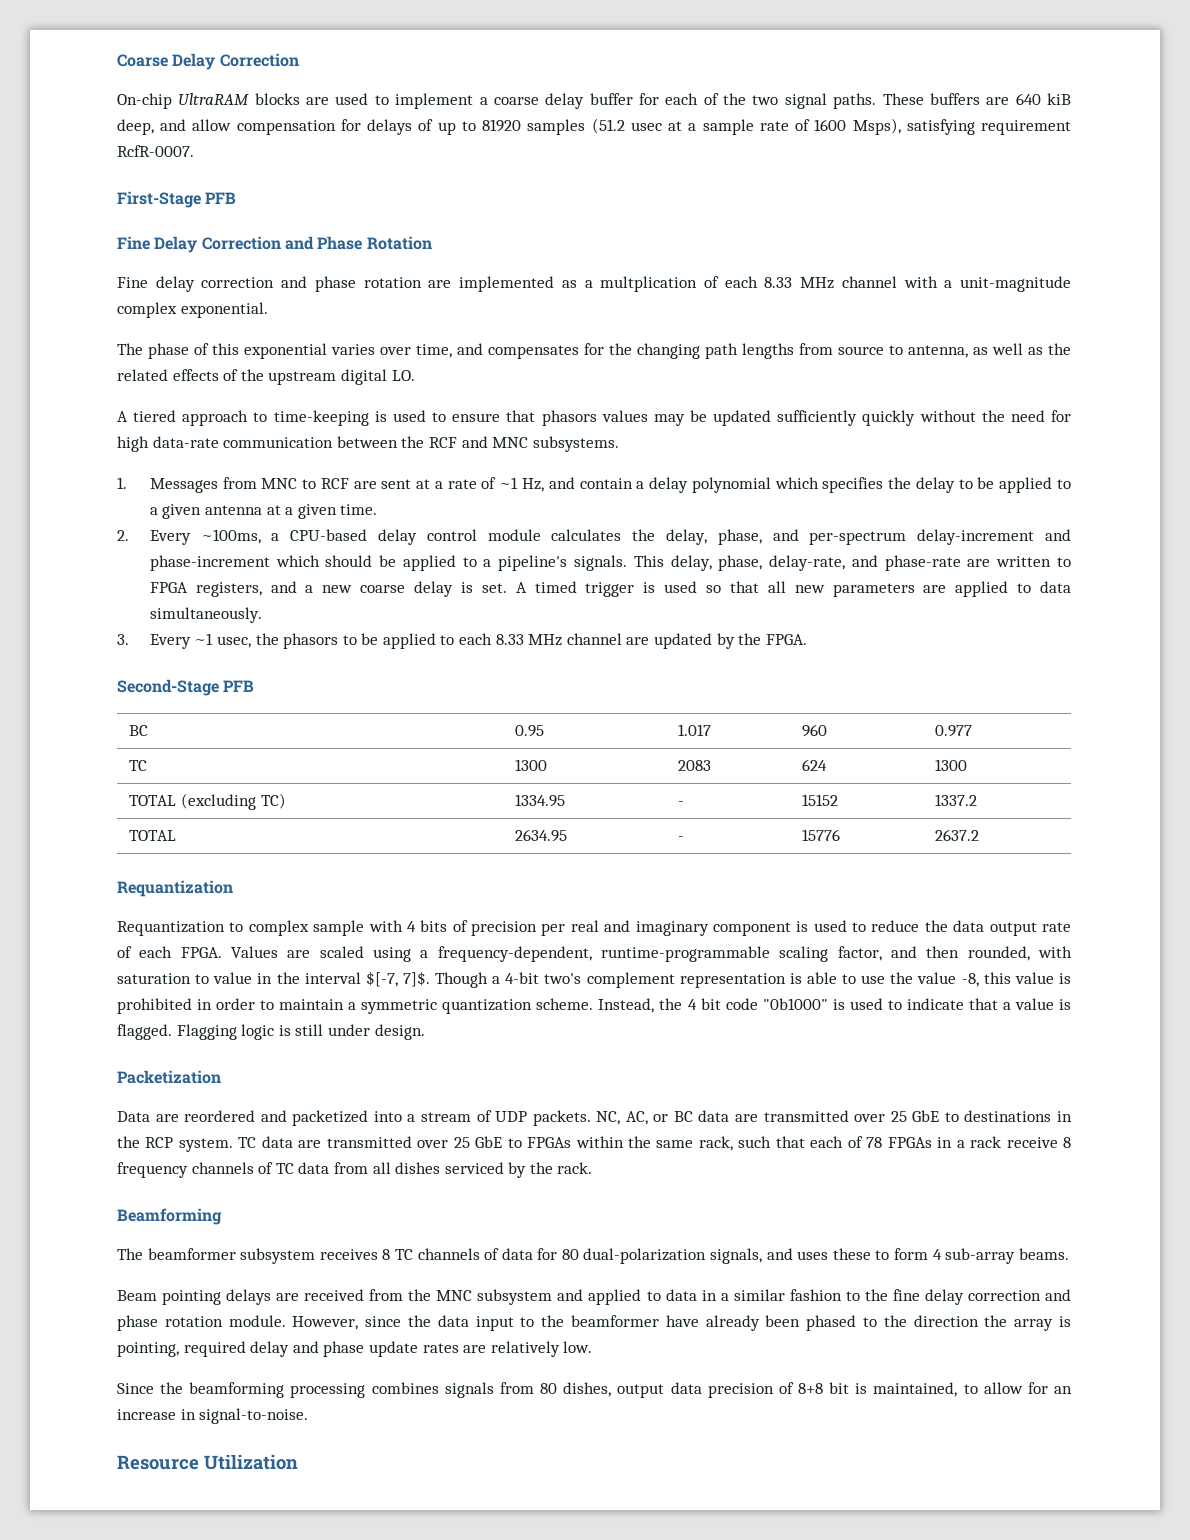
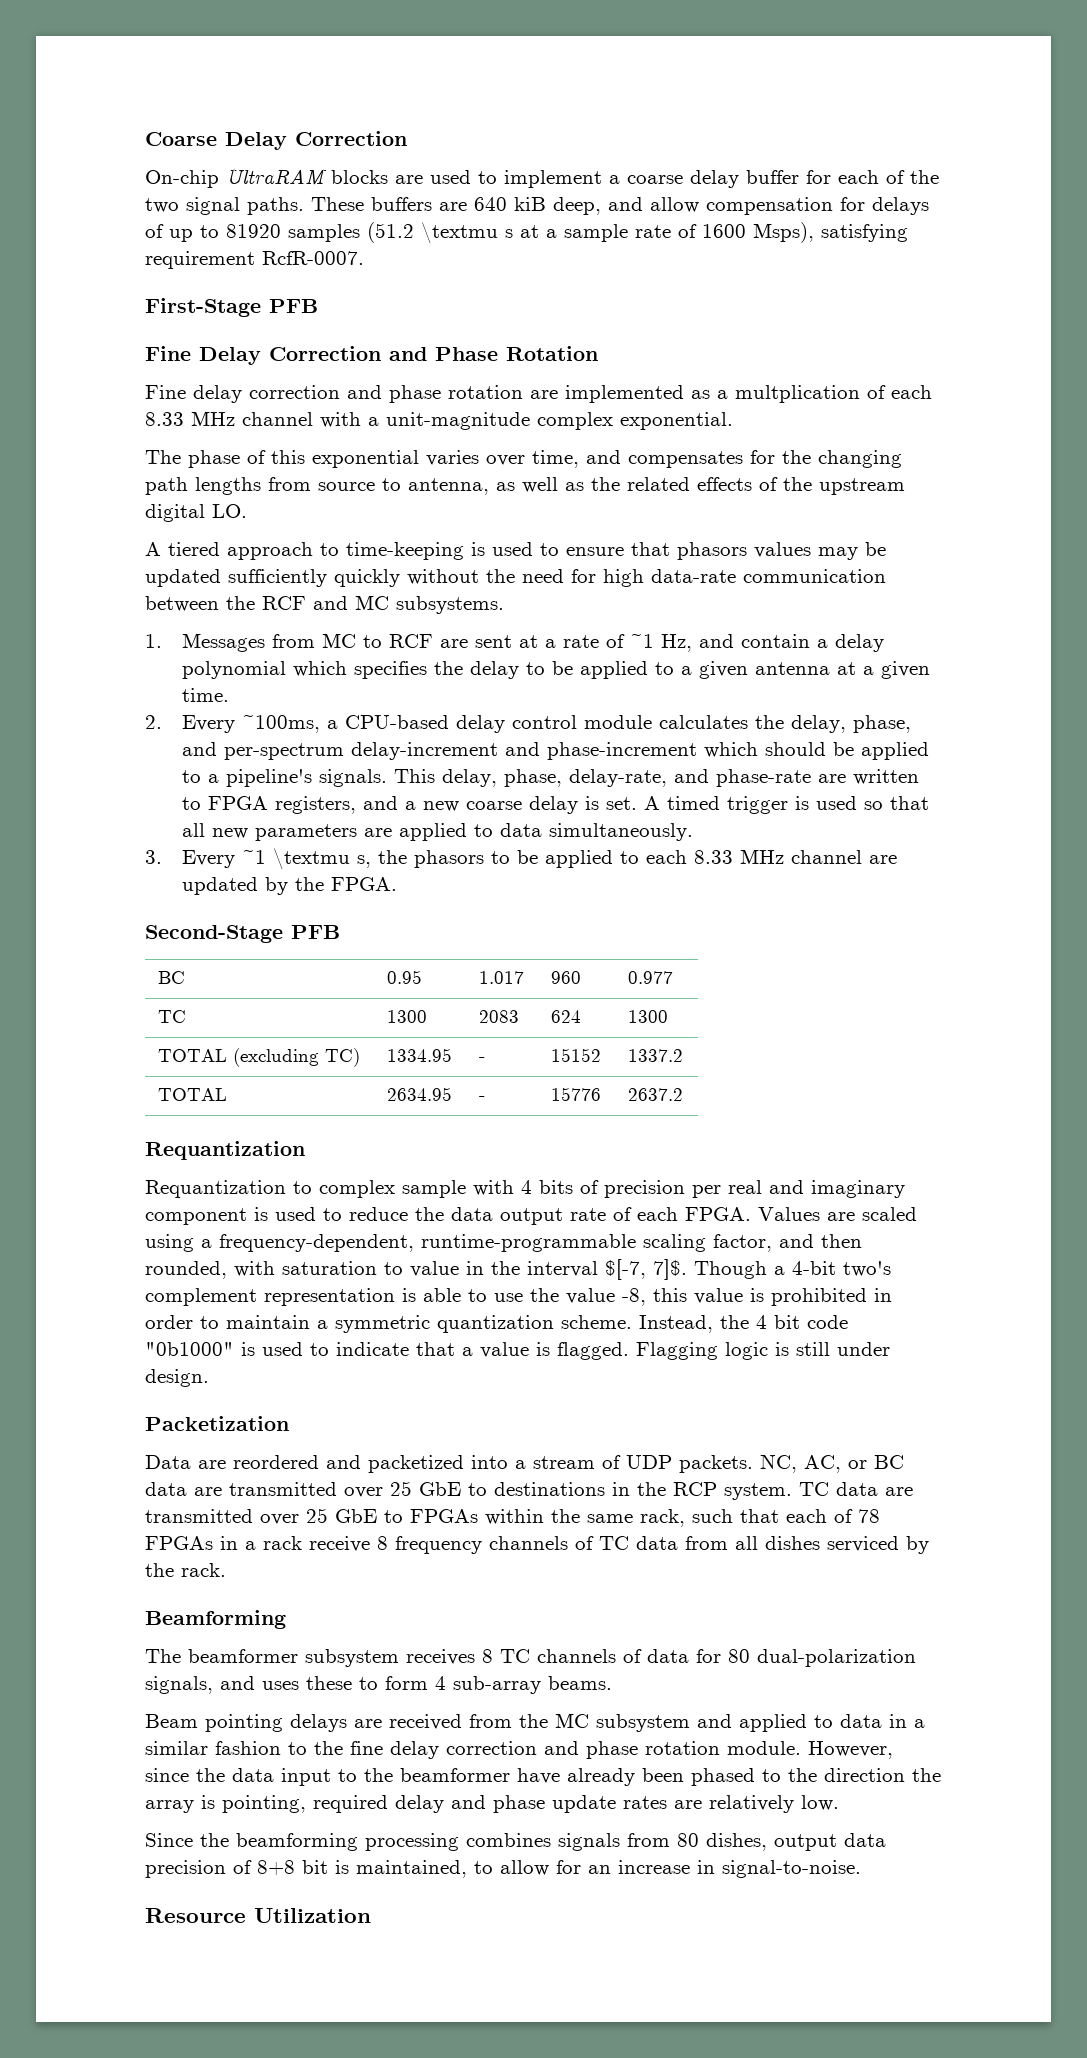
[630,122,662,131] usec -> [421,222,513,244] \textmu s
[492,437,529,448] MNC -> [355,595,389,610] MC
[261,478,298,489] MNC -> [321,633,356,648] MC
[216,636,251,648] usec, -> [272,848,371,870] \textmu s,
[436,1290,473,1301] MNC -> [555,1713,589,1728] MC

